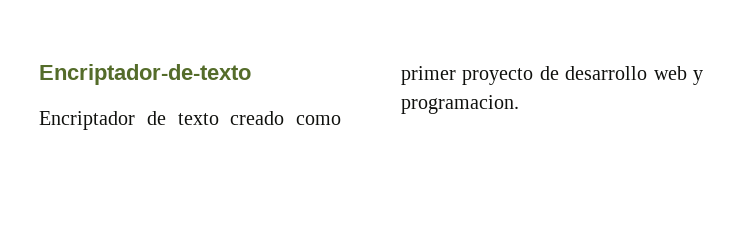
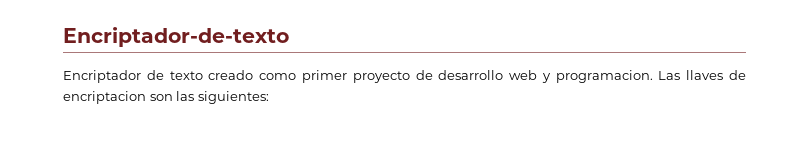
(519, 104) none -> [658,70,747,80] [63,91,269,104] Las llaves de encriptacion son las siguientes:

